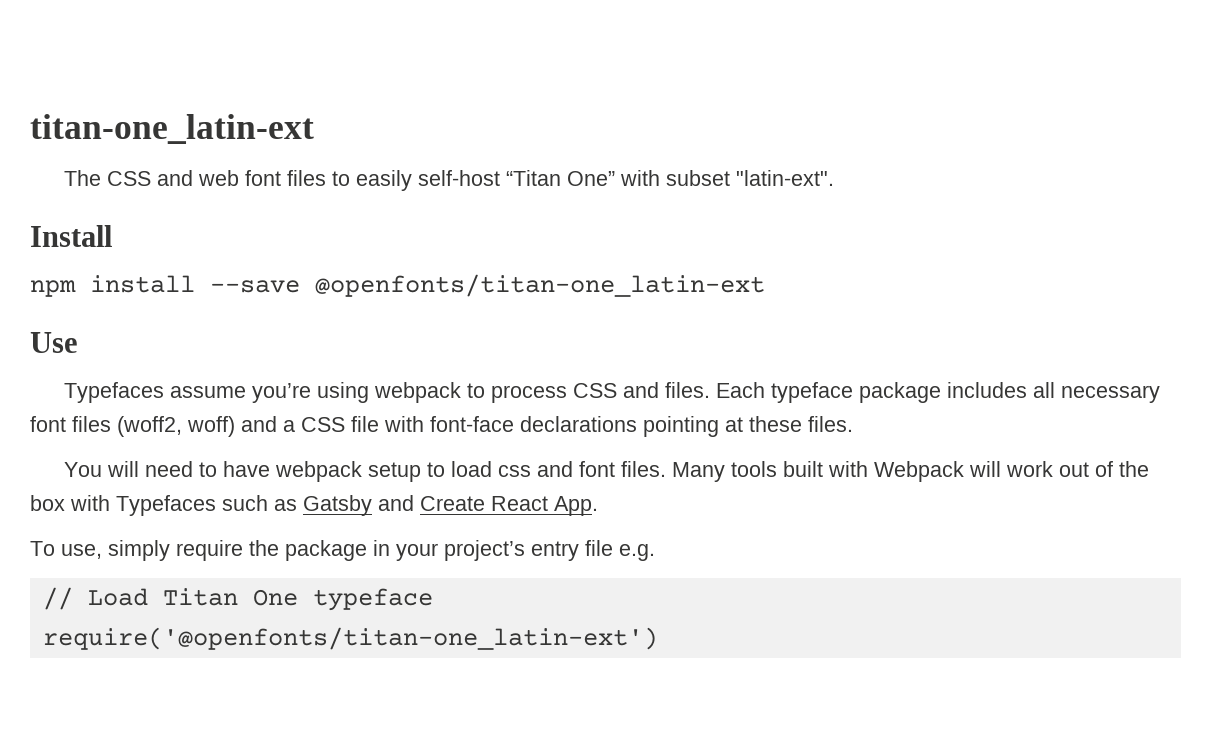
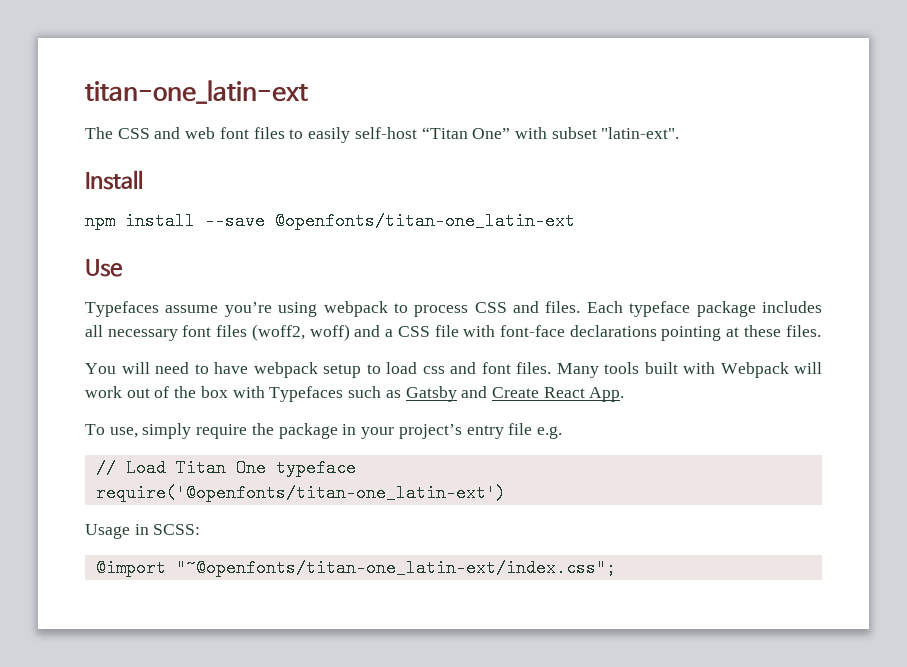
(658, 638) none -> [85,524,201,539] [95,559,616,577] // Usage in SCSS: // @import "~@openfonts/titan-one_latin-ext/index.css";

